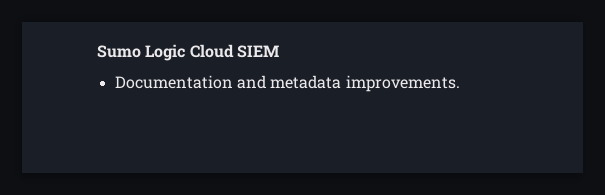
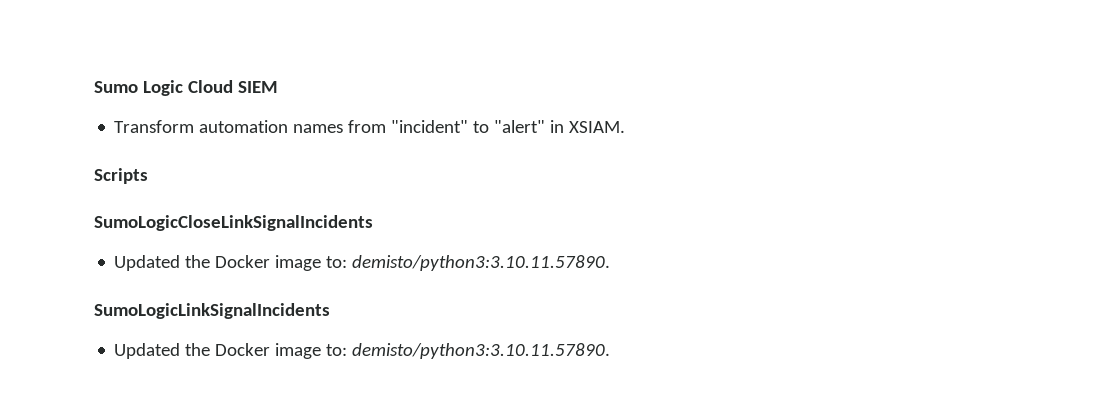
[114,75,460,92] Documentation and metadata improvements. -> [114,120,626,133] [94,168,148,184] [94,215,373,231] [114,255,611,271] [94,303,330,319] [114,343,611,359] Transform automation names from "incident" to "alert" in XSIAM. // Scripts // SumoLogicCloseLinkSignalIncidents // Updated the Docker image to: demisto/python3:3.10.11.57890. // SumoLogicLinkSignalIncidents // Updated the Docker image to: demisto/python3:3.10.11.57890.

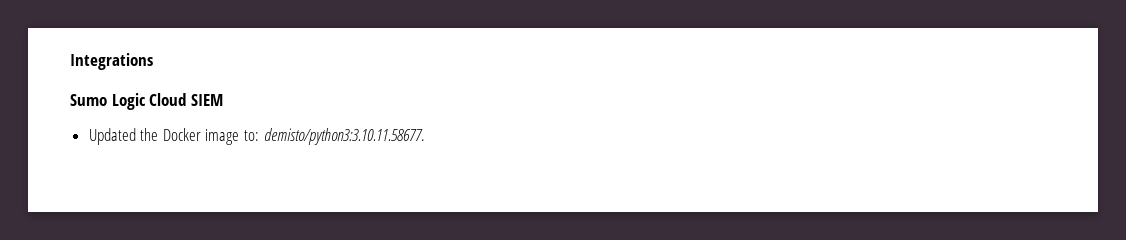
(94, 87) none -> [70,53,153,70] Integrations //
[114,120,626,133] [94,168,148,184] [94,215,373,231] [114,255,611,271] [94,303,330,319] [114,343,611,359] // Transform automation names from "incident" to "alert" in XSIAM. // Scripts // SumoLogicCloseLinkSignalIncidents // Updated the Docker image to: demisto/python3:3.10.11.57890. // SumoLogicLinkSignalIncidents // Updated the Docker image to: demisto/python3:3.10.11.57890. -> [88,128,425,145] // Updated the Docker image to: demisto/python3:3.10.11.58677.

